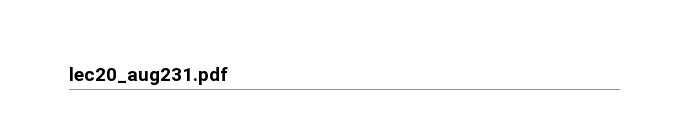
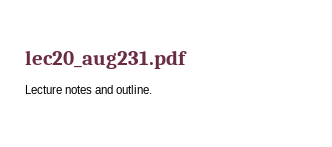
(228, 76) none -> [25,85,153,94] // Lecture notes and outline.

